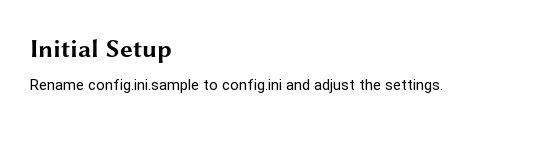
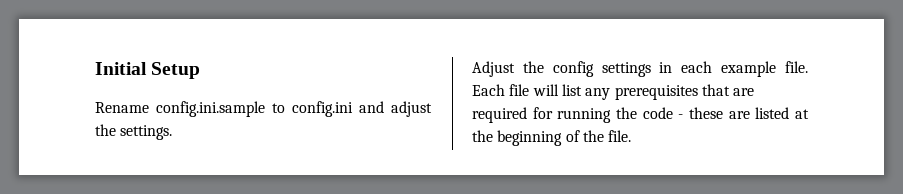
(444, 86) none -> [472,61,808,77] [472,84,755,100] [472,107,809,123] [472,130,632,146] // Adjust the config settings in each example file. Each file will list any prerequisites that are required for running the code - these are listed at the beginning of the file.

